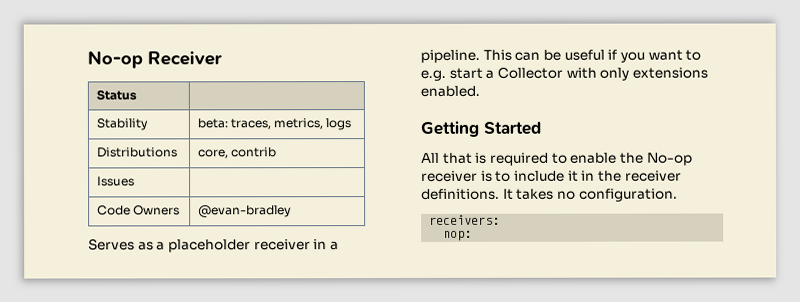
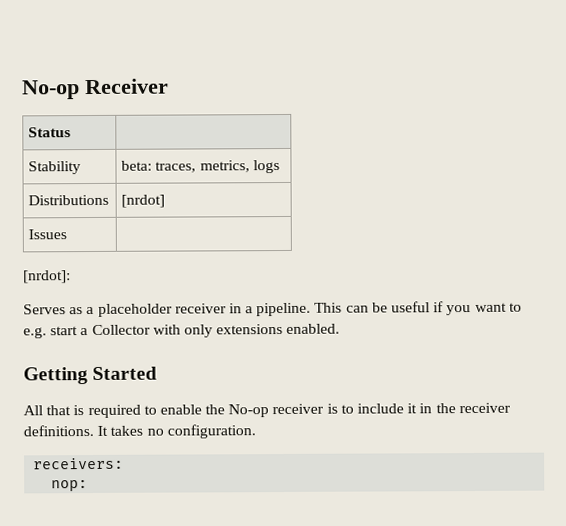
[196,147,277,159] core, contrib -> [121,194,166,208] [nrdot]
[96,205,180,216] [197,205,292,218] // Code Owners | @evan-bradley -> [23,270,71,284] // [nrdot]:

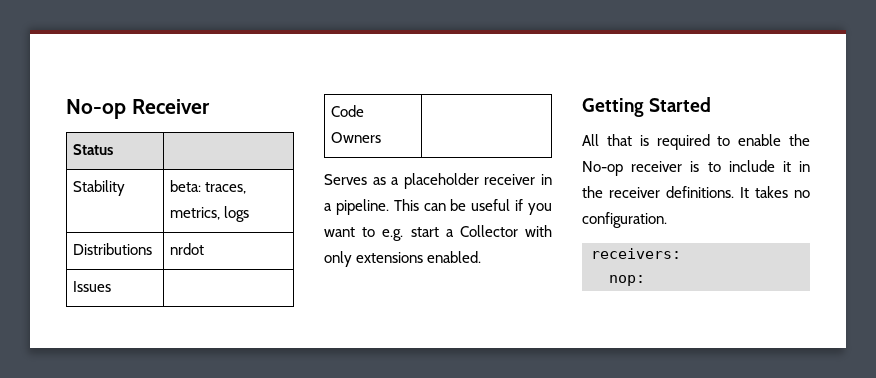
[121,194,166,208] [nrdot] -> [169,243,204,255] nrdot
[23,270,71,284] // [nrdot]: -> [330,105,364,117] [330,132,381,143] // Code Owners |

